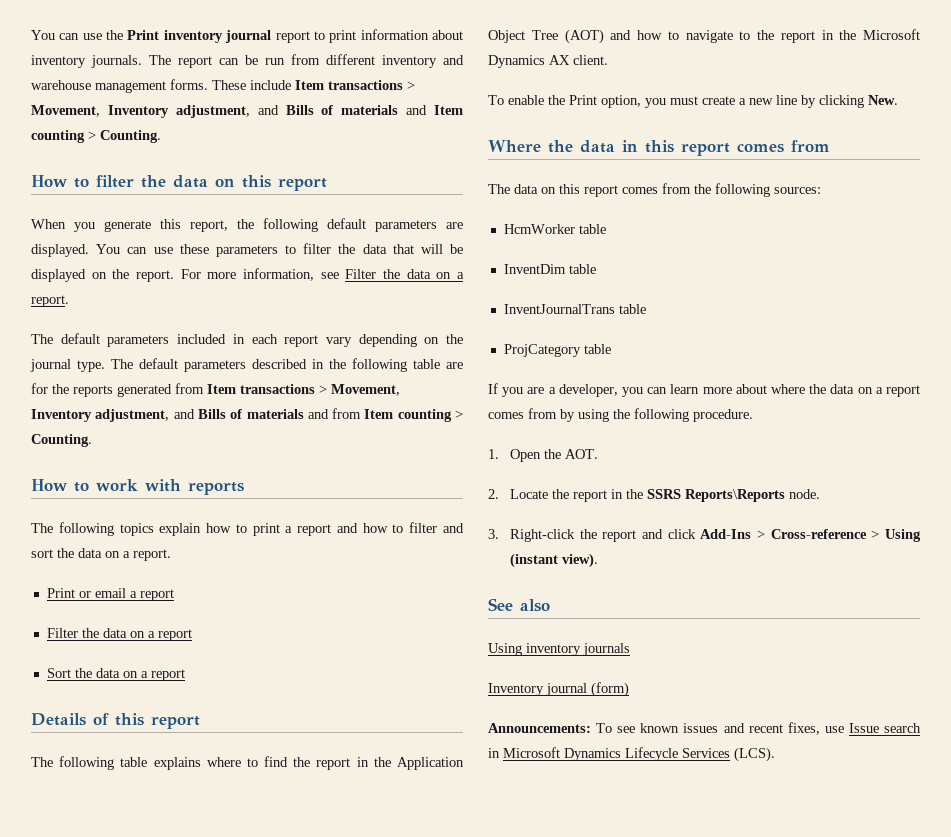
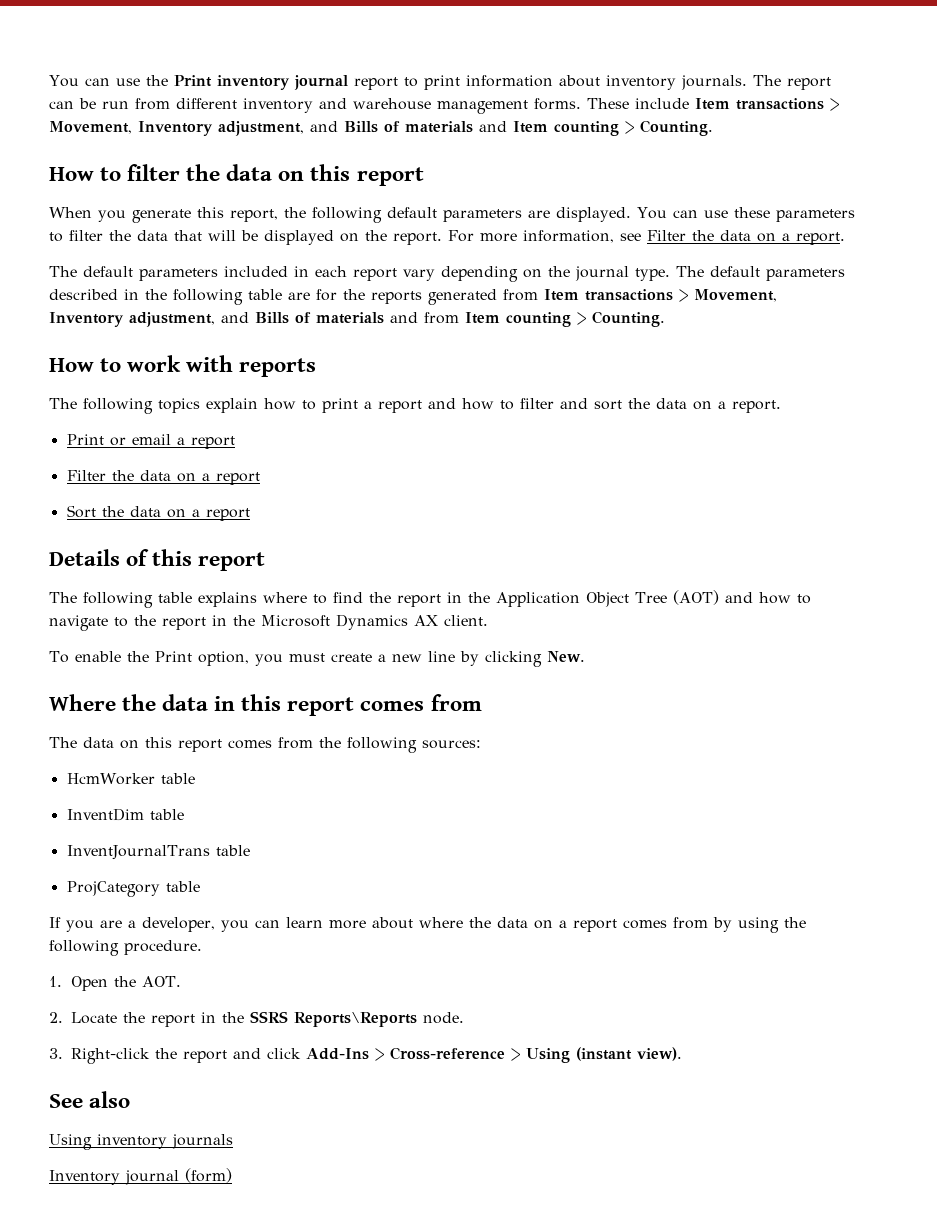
[488,722,921,735] [488,747,775,762] // Announcements: To see known issues and recent fixes, use Issue search in Microsoft Dynamics Lifecycle Services (LCS). -> (232, 1175) none

